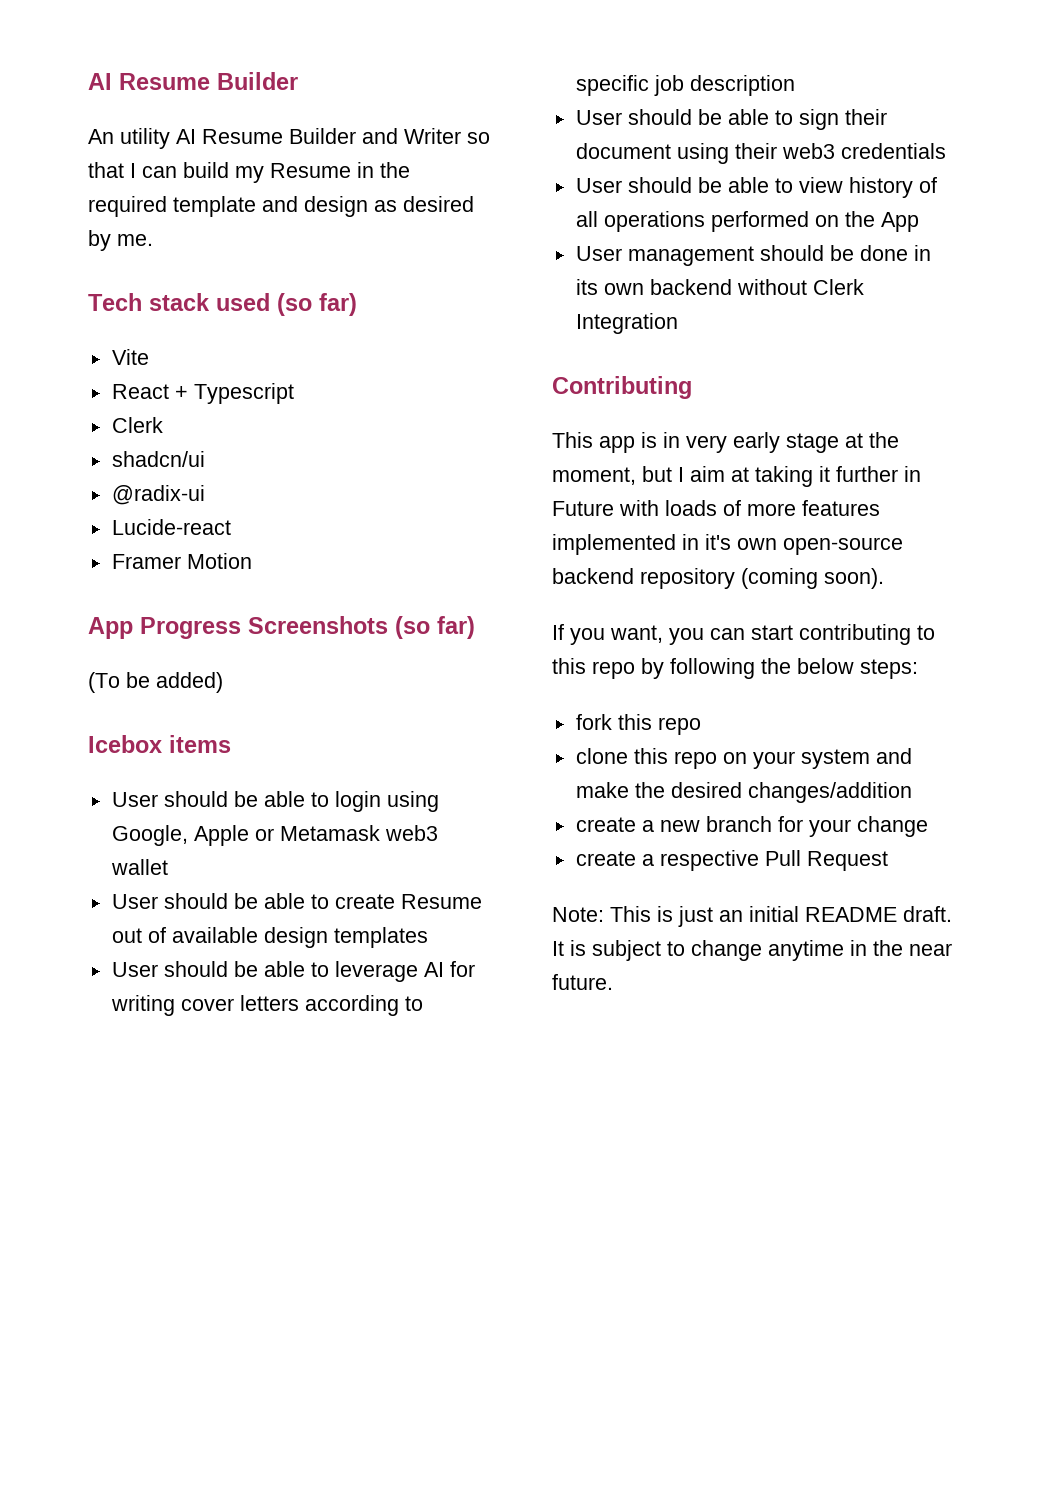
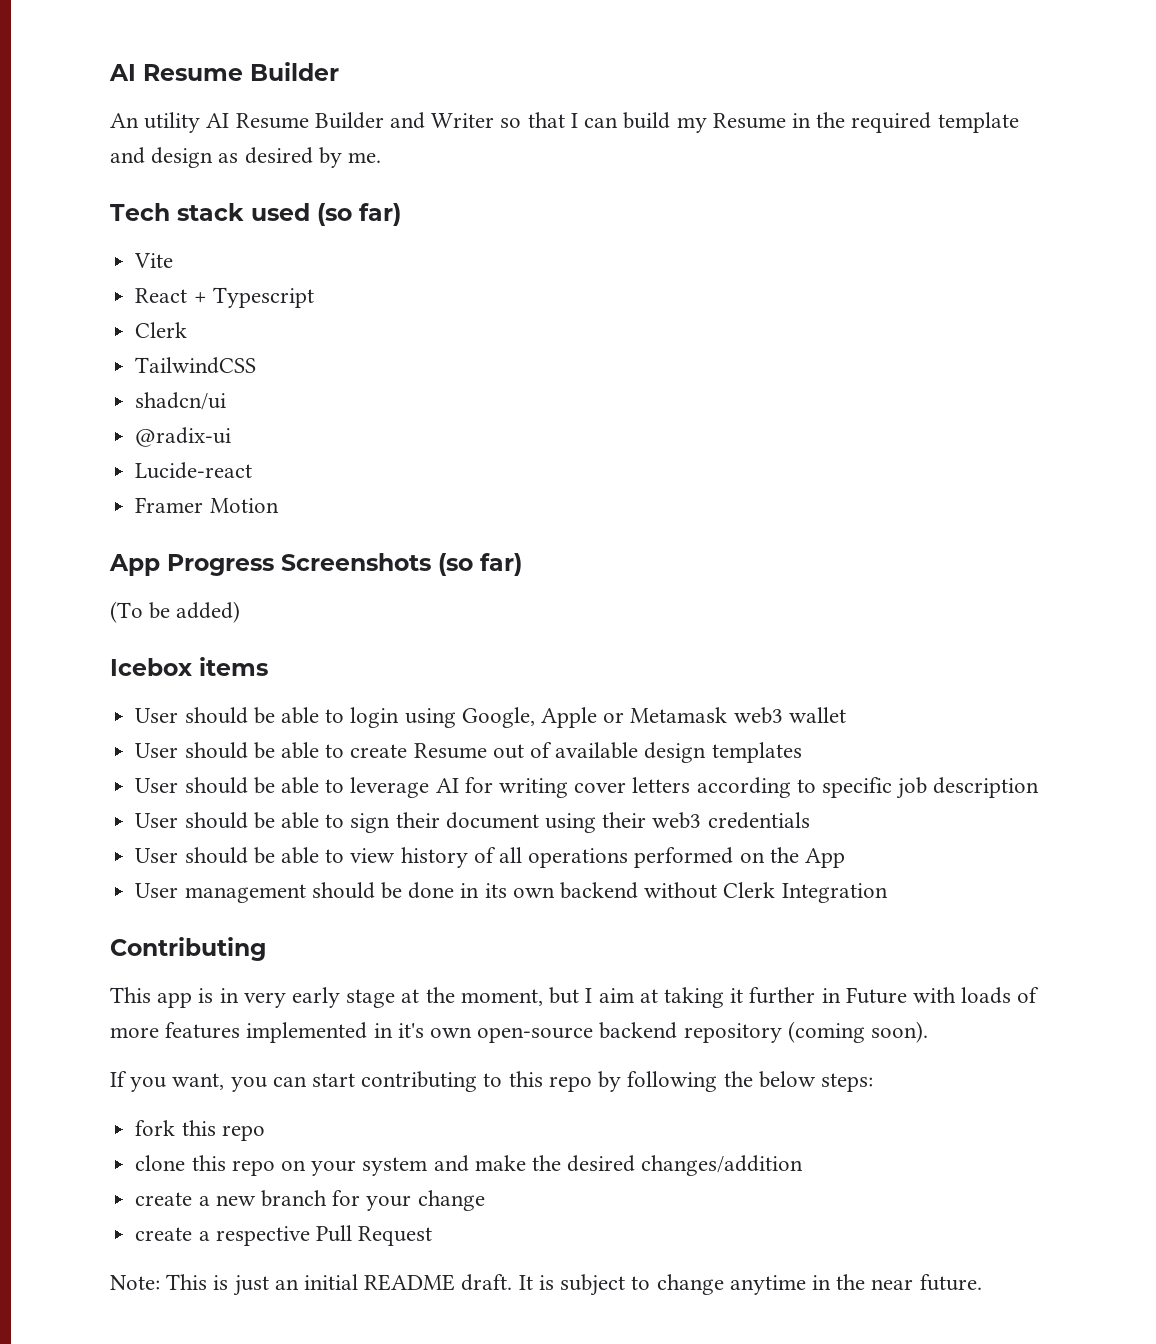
(163, 425) none -> [135,357,257,374] // TailwindCSS

